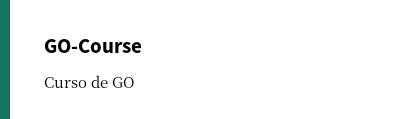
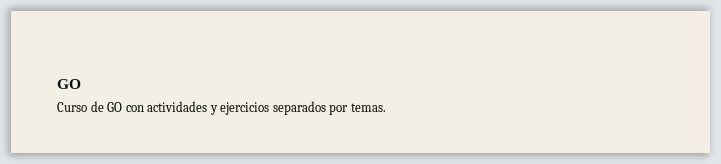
[44,39,142,53] GO-Course -> [57,79,81,89] GO
(136, 82) none -> [125,101,386,115] con actividades y ejercicios separados por temas.

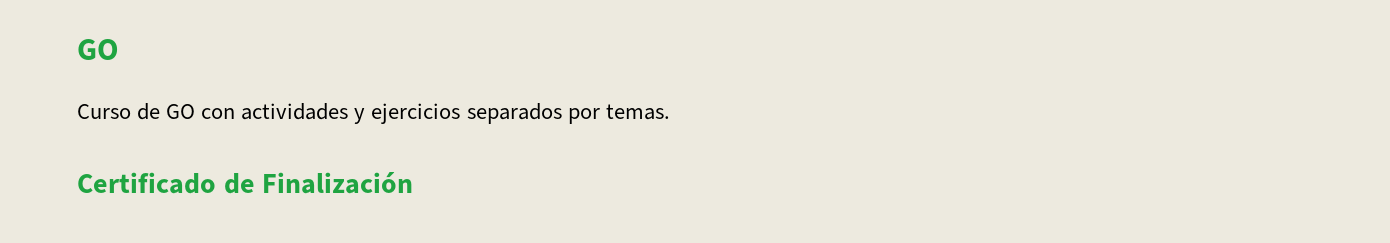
(386, 107) none -> [77,172,414,194] // Certificado de Finalización

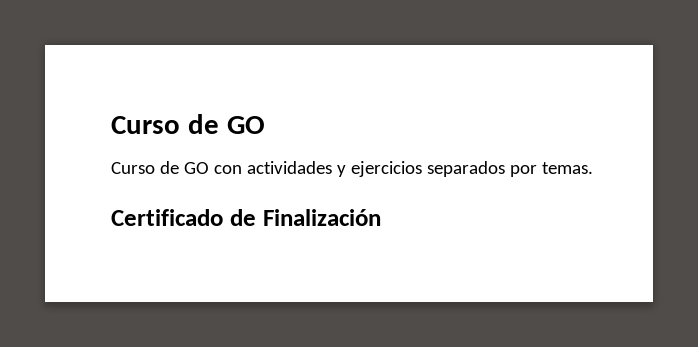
(77, 49) none -> [111,114,219,134] Curso de

